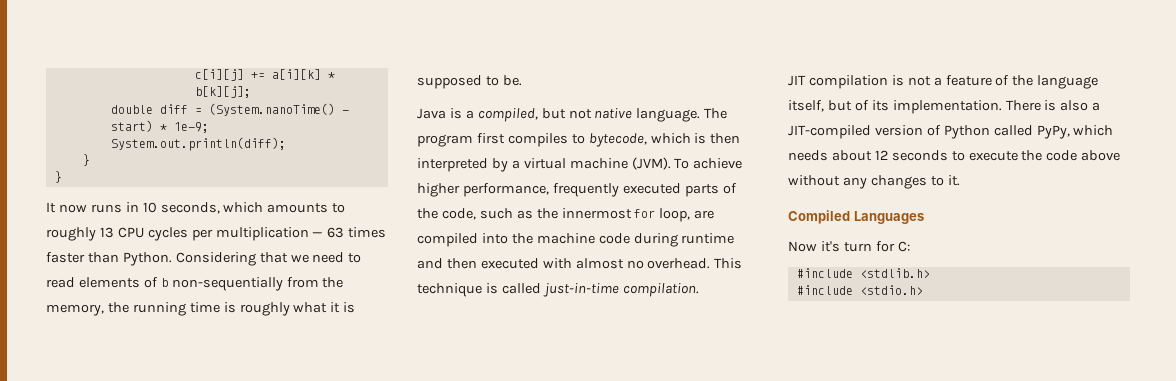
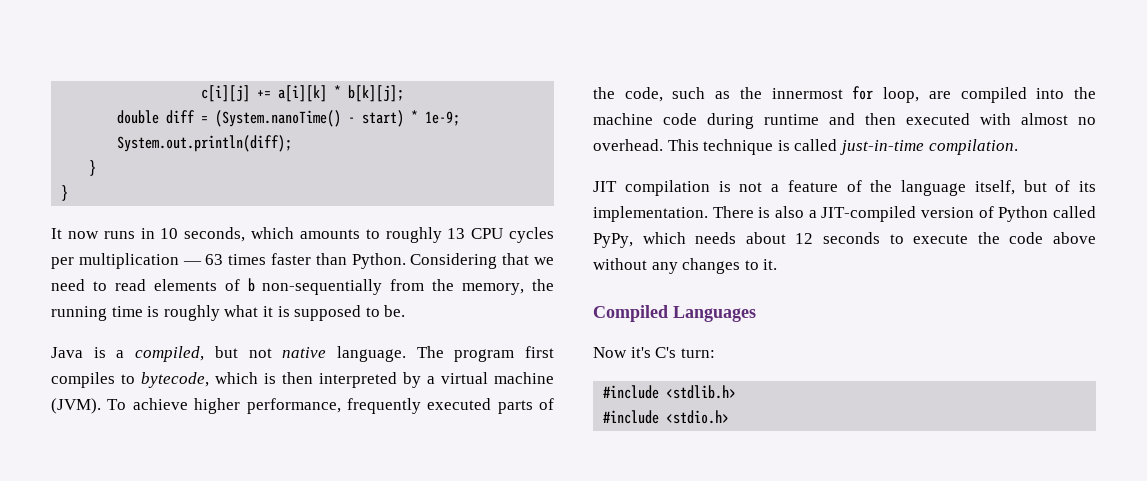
[843,241,910,252] turn for C: -> [655,347,715,358] C's turn:

